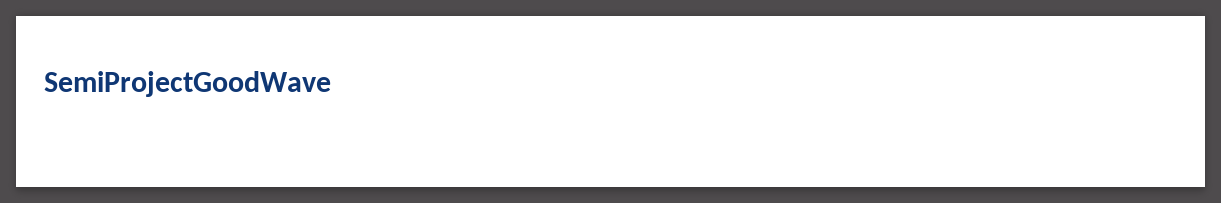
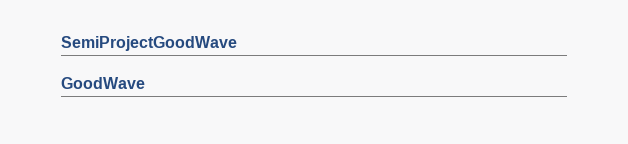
(331, 84) none -> [61,77,145,89] // GoodWave

